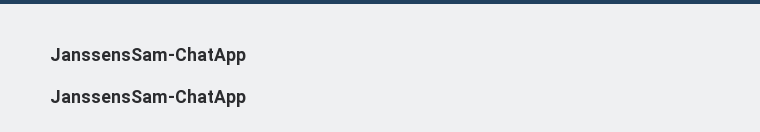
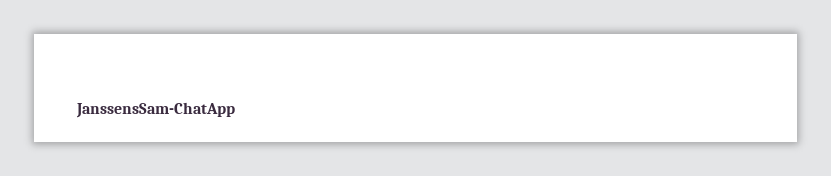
[50,47,246,65] [50,89,246,107] JanssensSam-ChatApp // JanssensSam-ChatApp -> [76,102,235,118] JanssensSam-ChatApp

